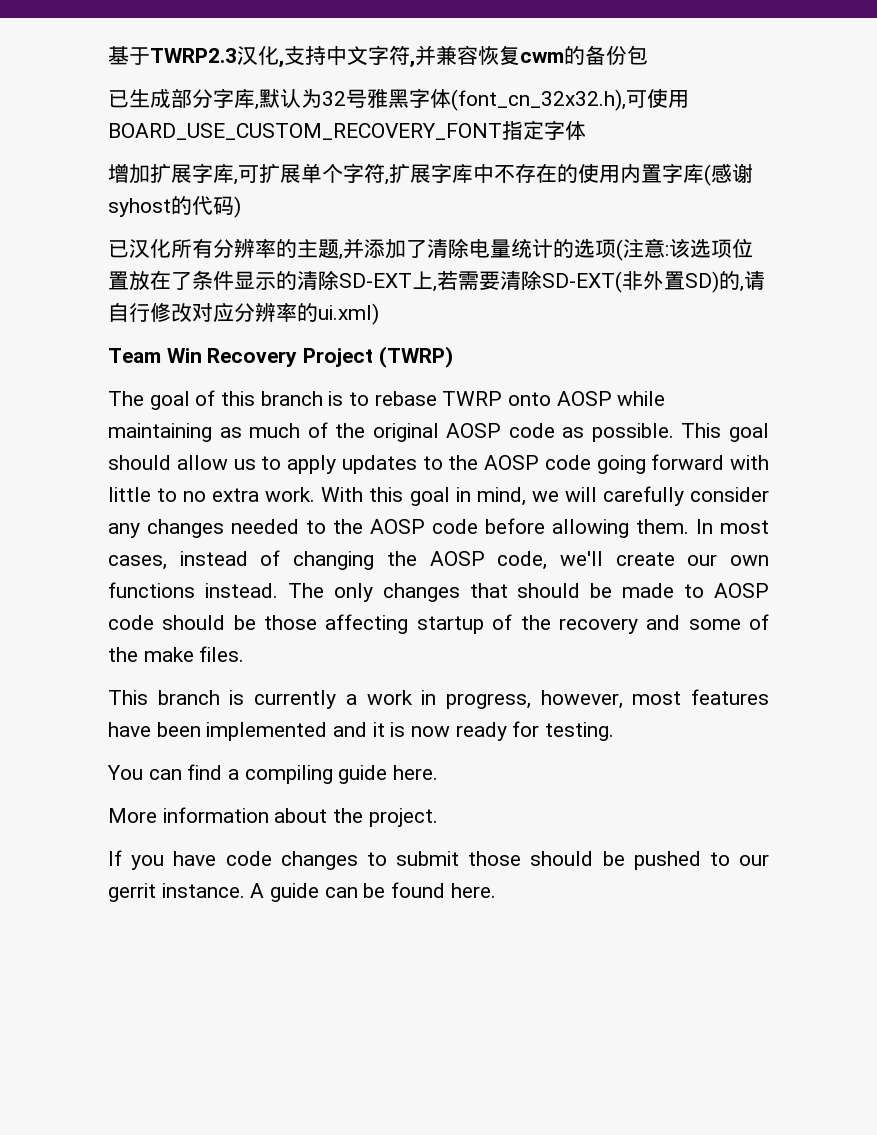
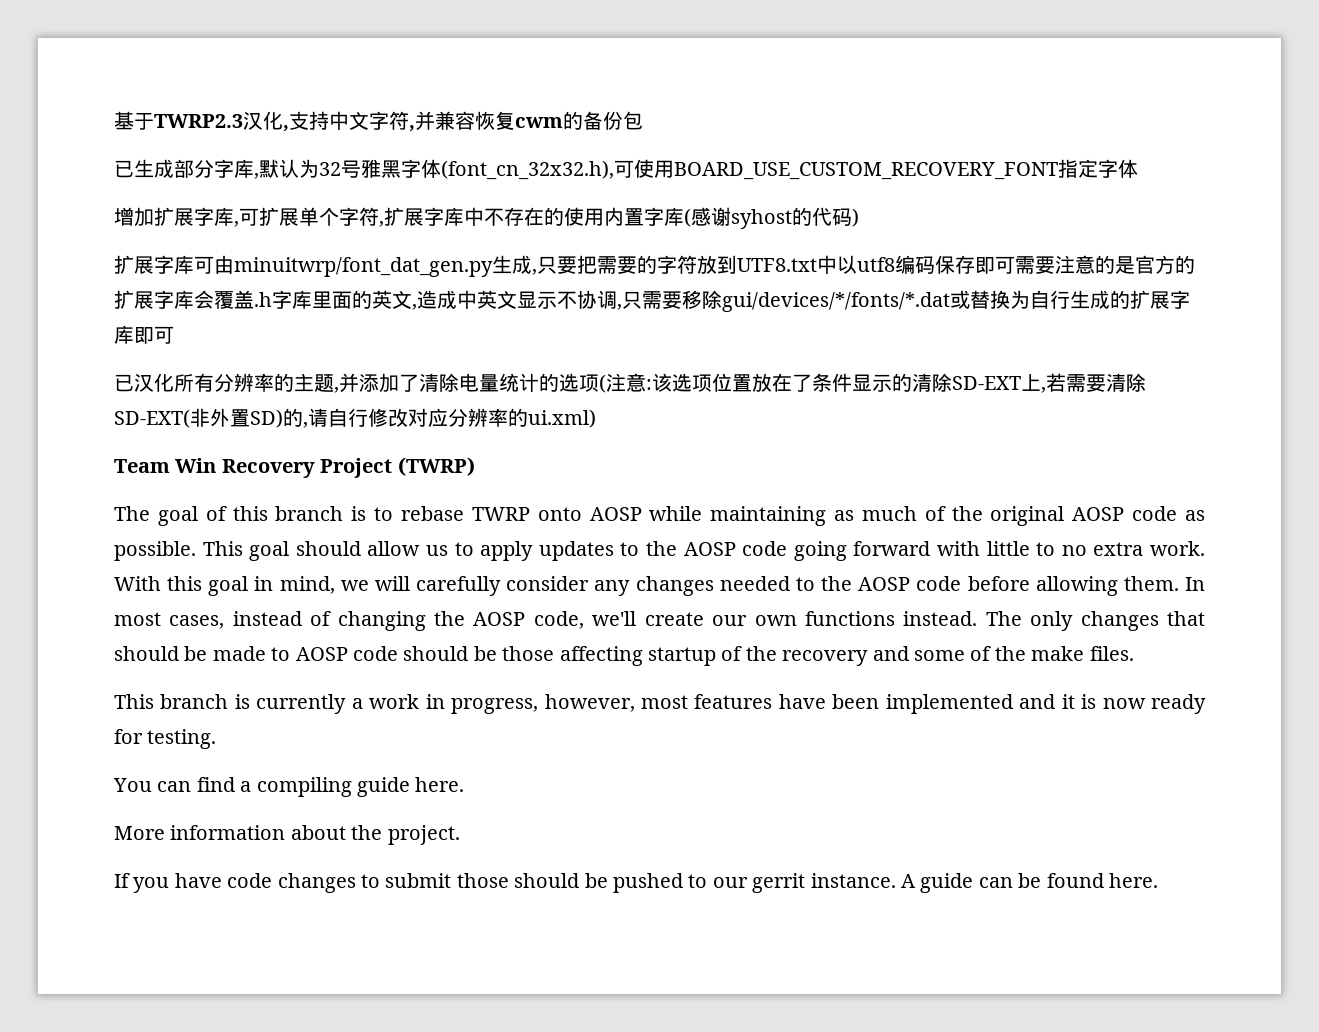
(241, 207) none -> [114,255,1195,277] [114,290,1190,312] [114,325,174,344] // 扩展字库可由minuitwrp/font_dat_gen.py生成,只要把需要的字符放到UTF8.txt中以utf8编码保存即可需要注意的是官方的扩展字库会覆盖.h字库里面的英文,造成中英文显示不协调,只需要移除gui/devices/*/fonts/*.dat或替换为自行生成的扩展字库即可

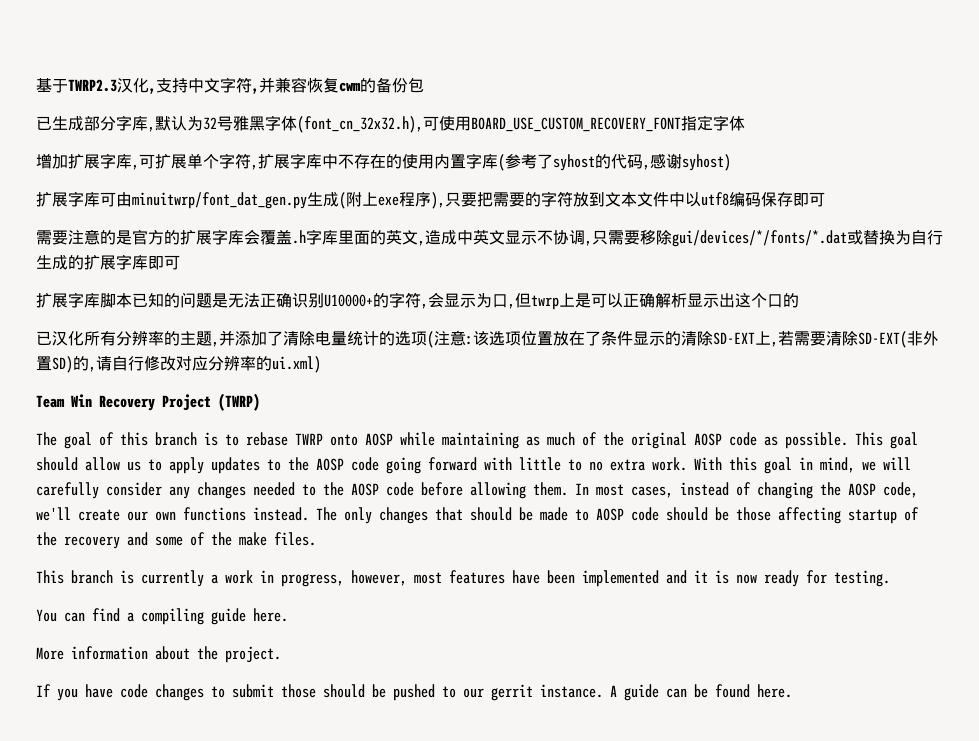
[691,207,731,226] 感谢 -> [505,154,553,169] 参考了
[852,208,859,227] ) -> [643,153,731,171] ,感谢syhost)
[532,269,537,275] , -> [339,192,445,209] (附上exe程序),
[737,258,817,272] UTF8.txt -> [605,192,669,207] 文本文件
(1015, 265) none -> (825, 199) //
(174, 335) none -> [36,292,799,310] // 扩展字库脚本已知的问题是无法正确识别U10000+的字符,会显示为口,但twrp上是可以正确解析显示出这个口的

